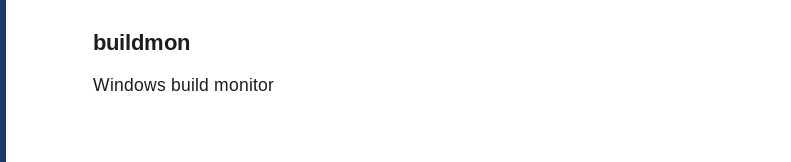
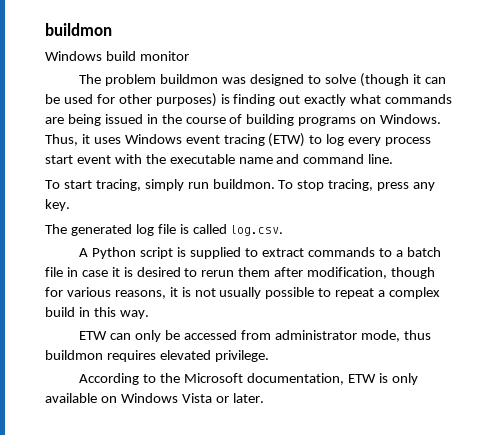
(274, 84) none -> [79,73,446,87] [45,93,453,107] [45,114,442,126] [45,133,432,147] [45,154,394,164] [45,179,436,191] [45,199,70,211] [45,224,284,236] [79,247,441,259] [45,267,436,279] [45,287,441,299] [45,307,149,319] [79,330,431,342] [45,350,269,362] [79,373,418,385] [45,393,264,403] // The problem buildmon was designed to solve (though it can be used for other purposes) is finding out exactly what commands are being issued in the course of building programs on Windows. Thus, it uses Windows event tracing (ETW) to log every process start event with the executable name and command line. // To start tracing, simply run buildmon. To stop tracing, press any key. // The generated log file is called log.csv. // A Python script is supplied to extract commands to a batch file in case it is desired to rerun them after modification, though for various reasons, it is not usually possible to repeat a complex build in this way. // ETW can only be accessed from administrator mode, thus buildmon requires elevated privilege. // According to the Microsoft documentation, ETW is only available on Windows Vista or later.

